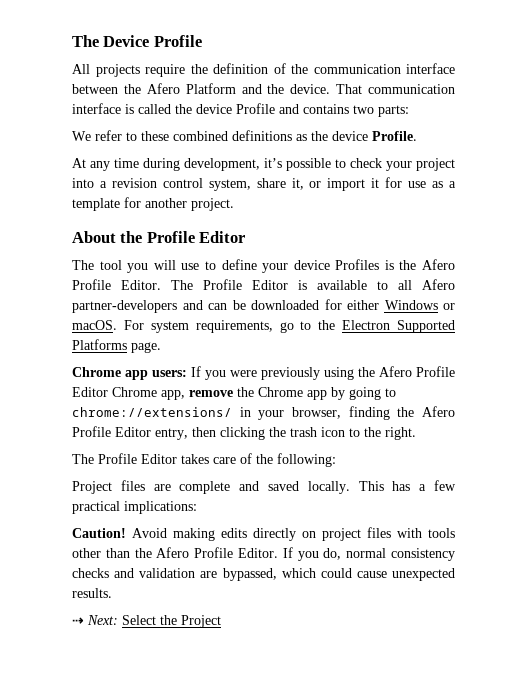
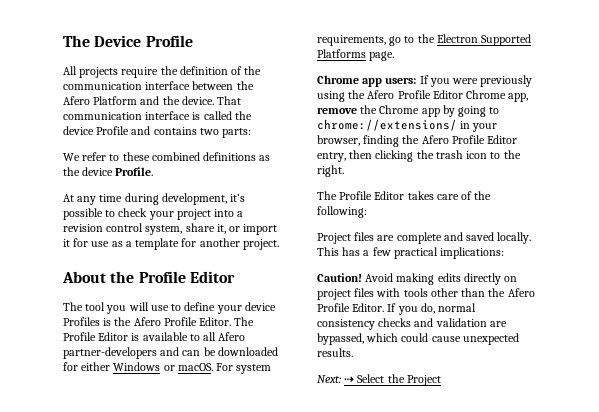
[72,615,118,625] ⇢ Next: -> [317,375,355,383] Next: ⇢

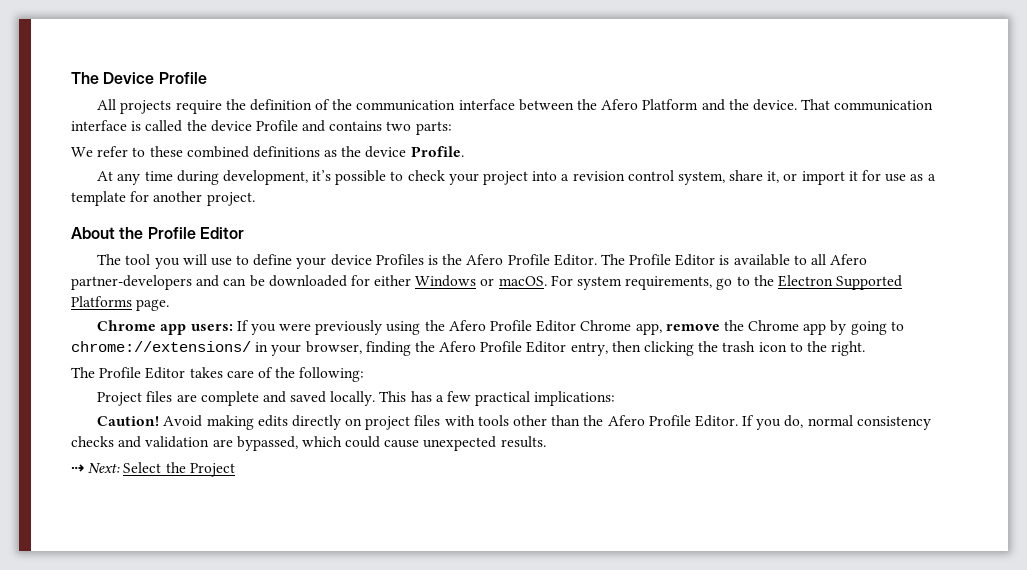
[317,375,355,383] Next: ⇢ -> [71,463,121,473] ⇢ Next:

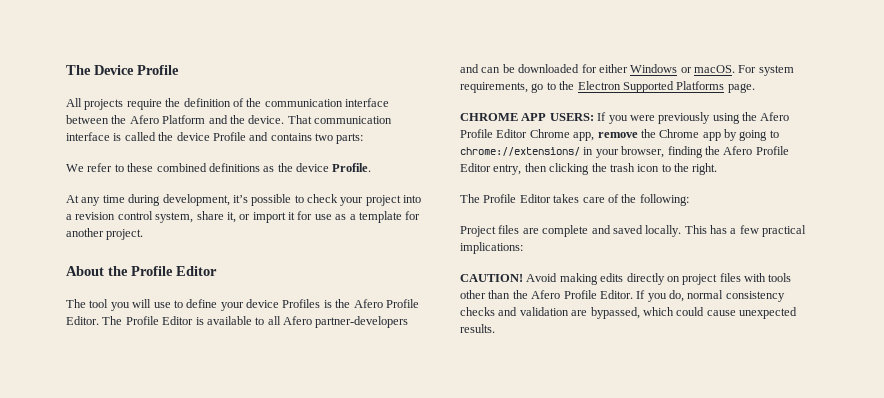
[97,320,233,335] Chrome app users: -> [460,113,594,121] CHROME APP USERS:
[97,416,160,426] Caution! -> [460,274,523,282] CAUTION!
[71,462,235,477] // ⇢ Next: Select the Project -> (495, 328) none

